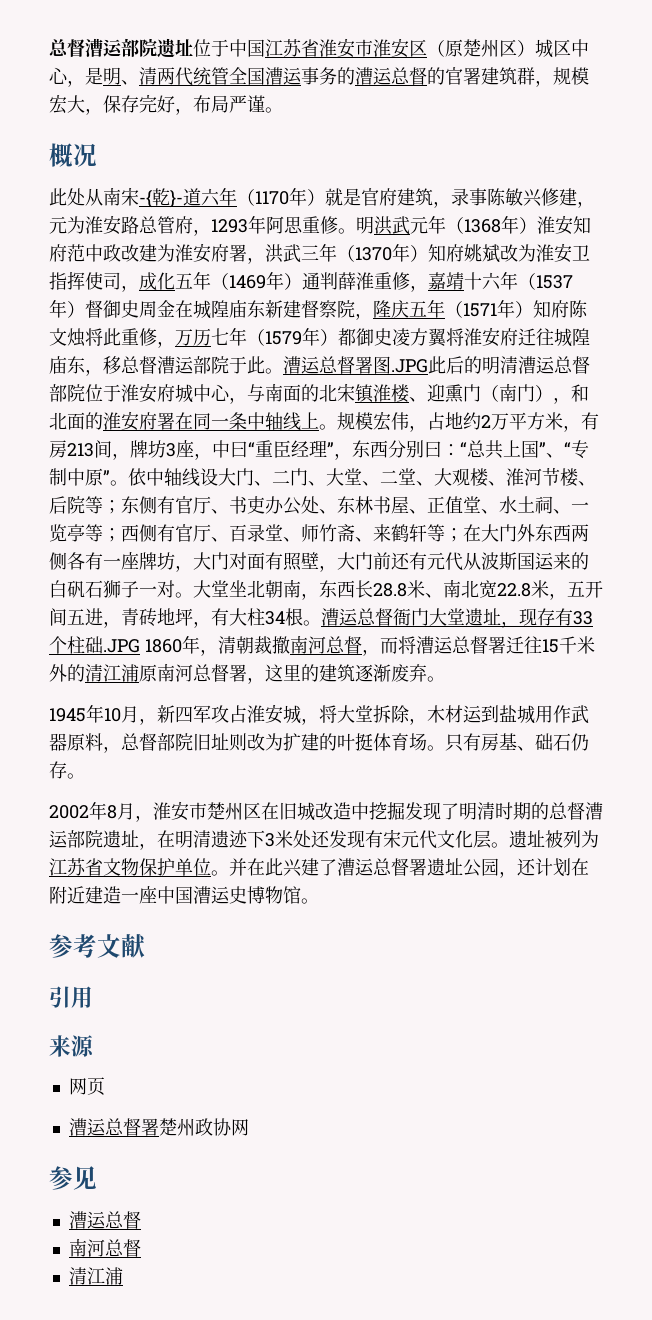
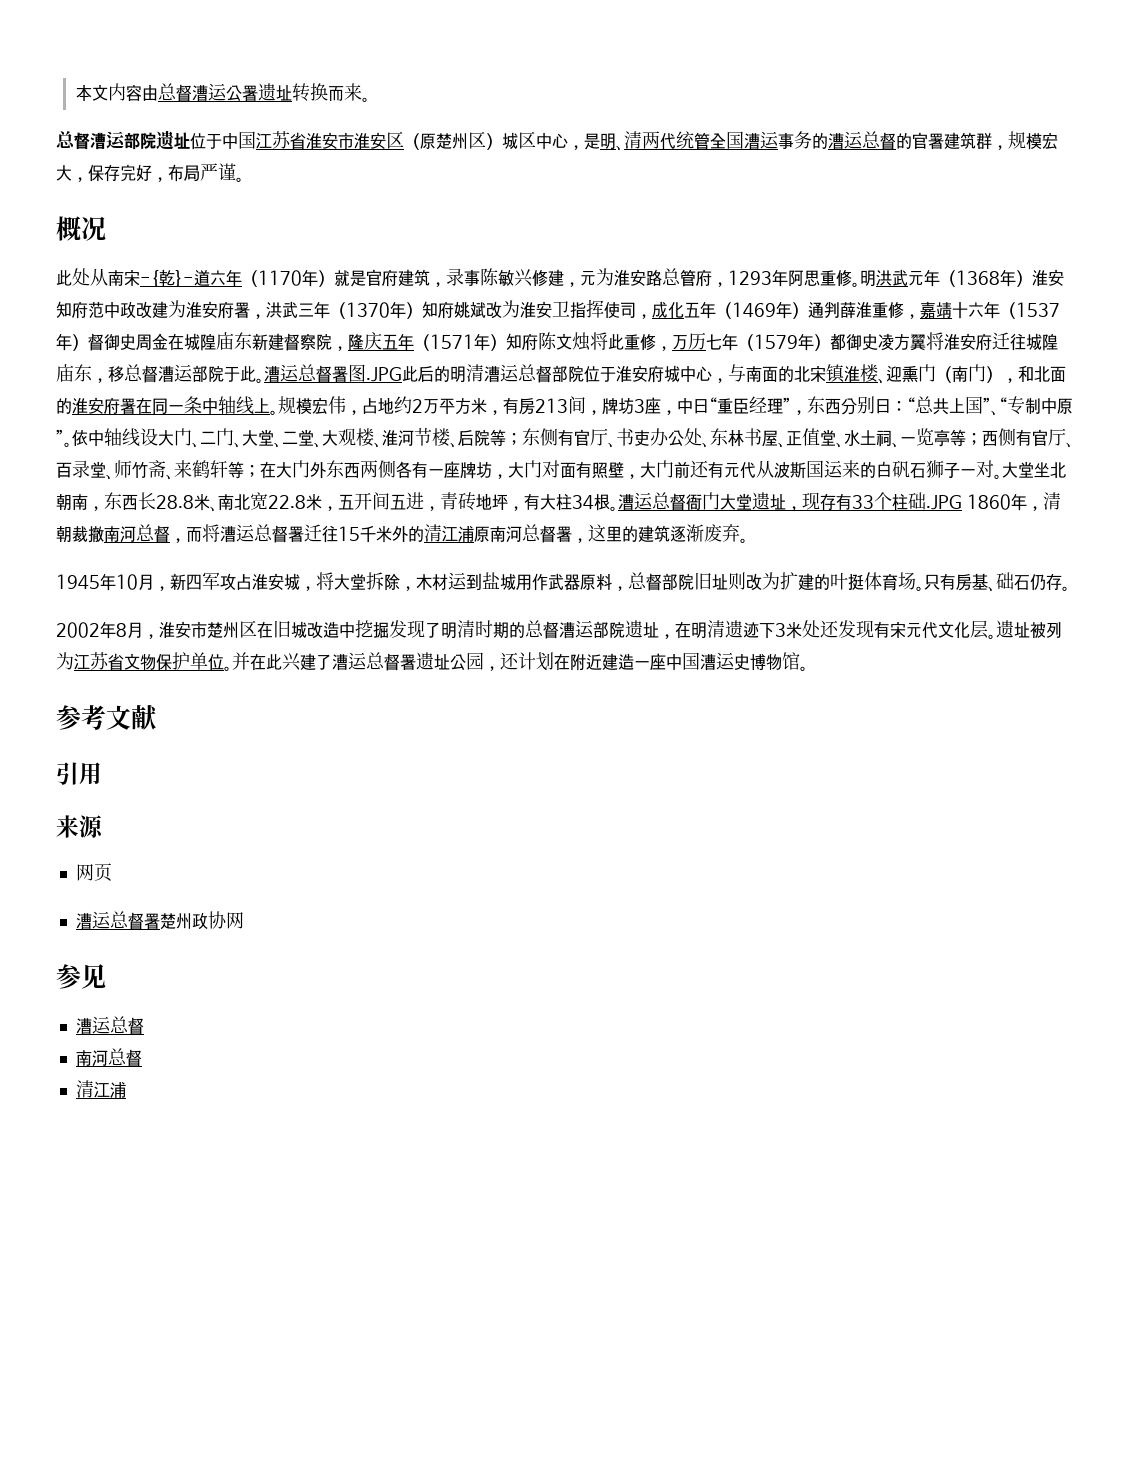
(49, 48) none -> [76,83,371,102] 本文内容由总督漕运公署遗址转换而来。 //

